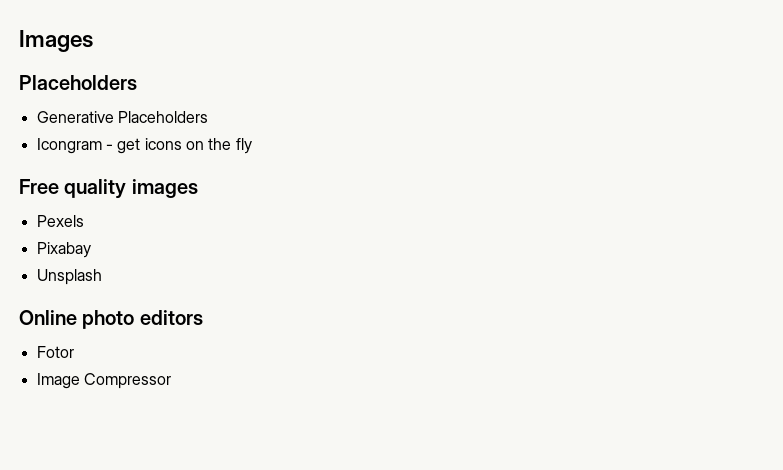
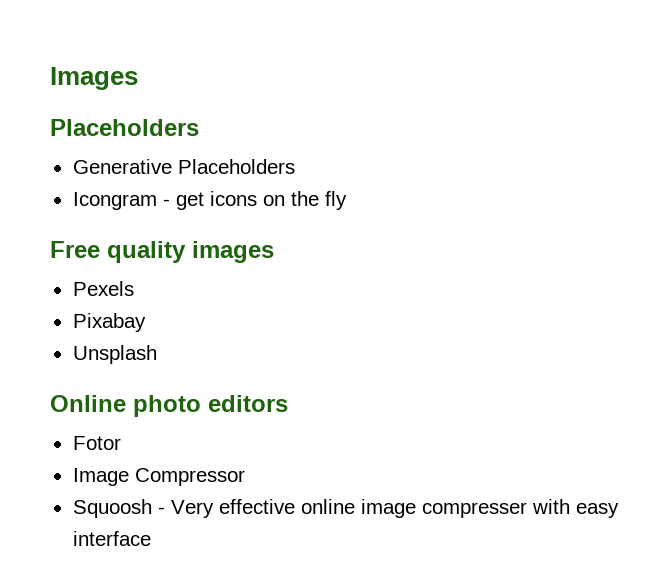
(171, 381) none -> [72,499,619,518] [72,531,151,546] // Squoosh - Very effective online image compresser with easy interface

